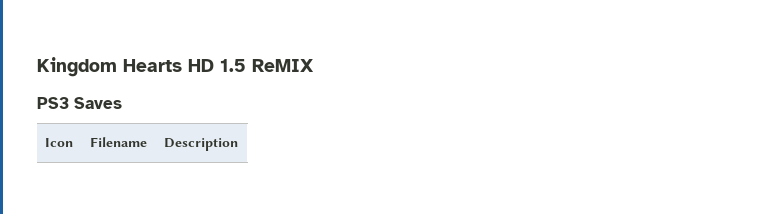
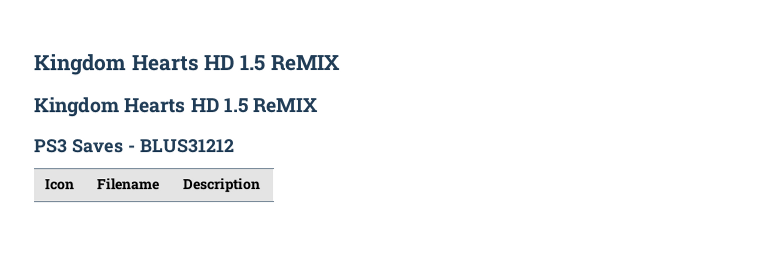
[37,57,314,77] Kingdom Hearts HD 1.5 ReMIX -> [33,54,340,76] [33,97,319,118] Kingdom Hearts HD 1.5 ReMIX // Kingdom Hearts HD 1.5 ReMIX
(122, 103) none -> [127,139,235,154] - BLUS31212

